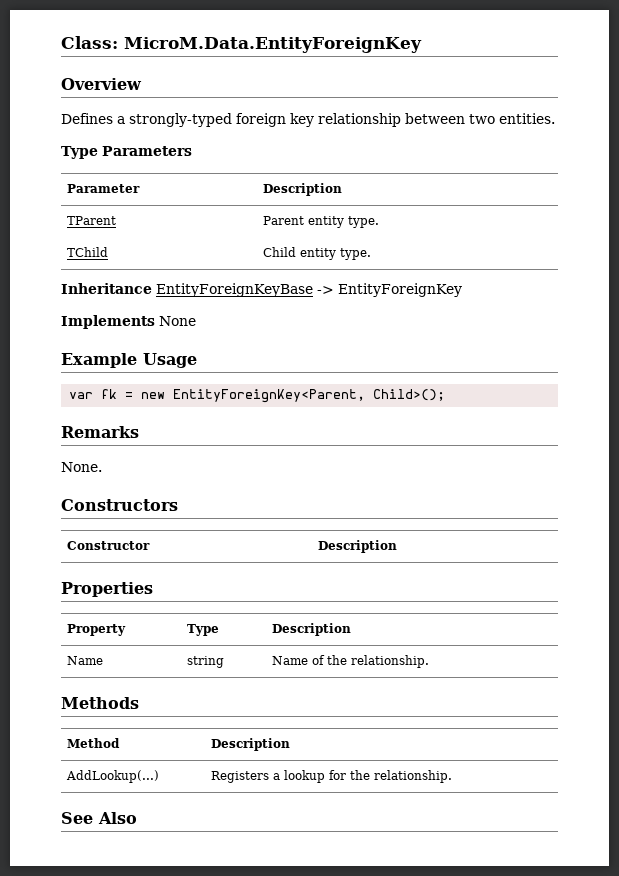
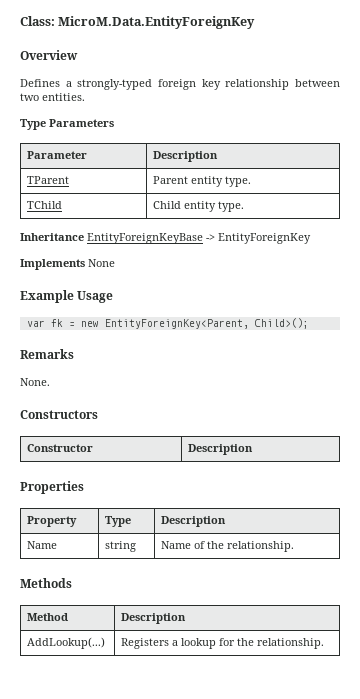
[61,812,137,824] // See Also -> (324, 643) none

